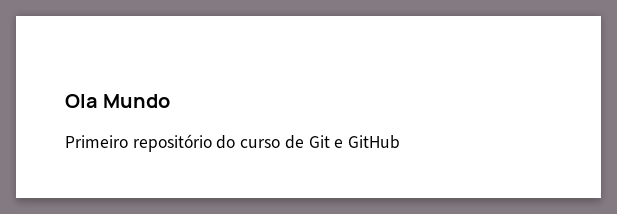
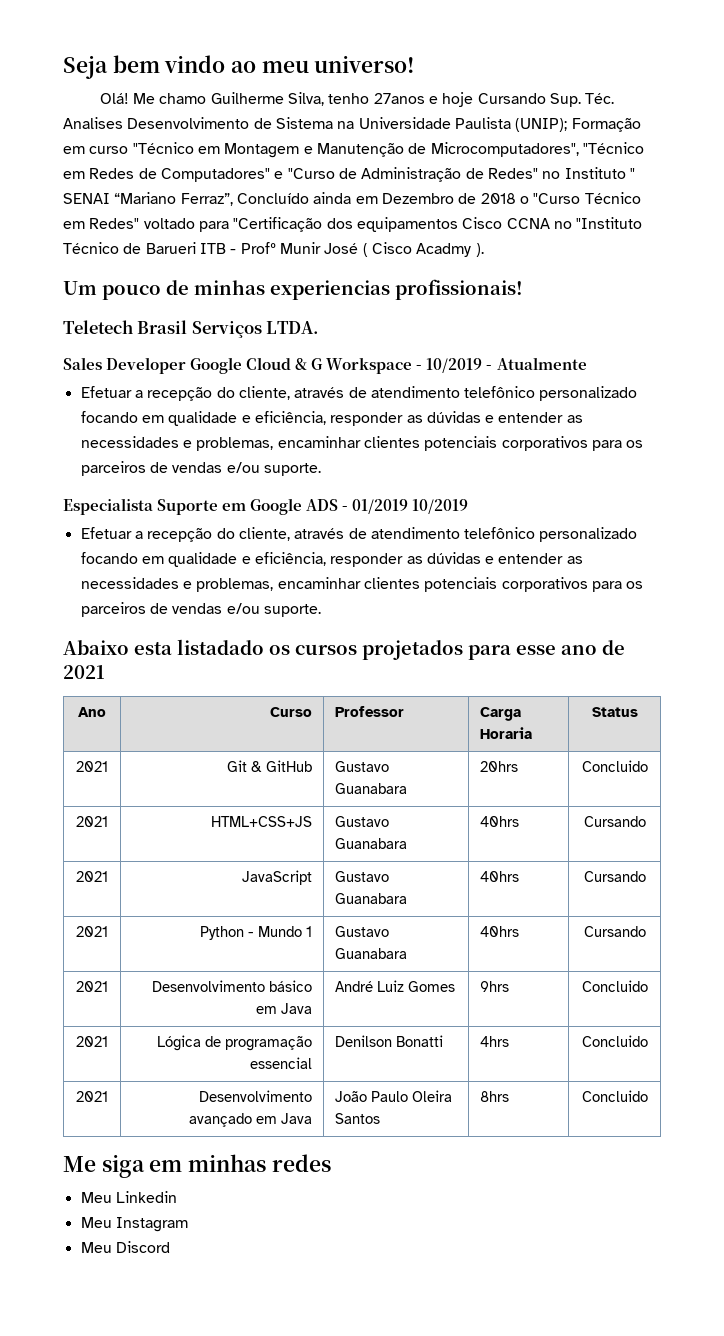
[65,94,171,108] [65,134,401,152] Ola Mundo // Primeiro repositório do curso de Git e GitHub -> [63,55,415,79] [99,92,615,107] [63,117,641,132] [63,142,644,158] [63,167,635,182] [63,192,641,206] [63,217,643,232] [63,242,484,257] [63,279,523,300] [63,320,320,338] [63,357,587,374] [80,386,638,401] [80,411,583,426] [80,436,644,451] [80,461,321,476] [63,498,469,515] [80,527,638,542] [80,552,583,567] [80,577,644,592] [80,602,321,617] [63,639,625,660] [63,665,105,679] [78,707,106,717] [269,707,312,717] [335,706,405,717] [480,707,522,721] [480,727,533,739] [591,707,638,717] [76,761,108,772] [226,760,312,772] [335,761,390,772] [335,783,408,794] [480,761,519,772] [581,760,648,772] [76,816,108,827] [210,816,312,827] [335,816,390,827] [335,838,408,849] [480,816,520,827] [583,816,646,827] [76,871,108,882] [241,870,312,885] [335,871,390,882] [335,893,408,904] [480,871,520,882] [583,871,646,882] [76,926,108,937] [199,926,312,940] [335,926,390,937] [335,948,408,959] [480,926,520,937] [583,926,646,937] [76,981,108,992] [151,980,312,992] [255,1003,312,1014] [335,980,456,992] [480,981,510,992] [581,980,648,992] [76,1036,108,1047] [156,1035,312,1051] [249,1057,312,1069] [335,1035,444,1047] [480,1036,510,1047] [581,1035,648,1047] [76,1091,108,1102] [198,1090,312,1102] [188,1113,312,1127] [335,1090,453,1102] [335,1113,381,1124] [480,1091,510,1102] [581,1090,648,1102] [63,1154,331,1178] [80,1191,177,1203] [80,1217,188,1232] [80,1241,170,1253] Seja bem vindo ao meu universo! // Olá! Me chamo Guilherme Silva, tenho 27anos e hoje Cursando Sup. Téc. Analises Desenvolvimento de Sistema na Universidade Paulista (UNIP); Formação em curso "Técnico em Montagem e Manutenção de Microcomputadores", "Técnico em Redes de Computadores" e "Curso de Administração de Redes" no Instituto " SENAI “Mariano Ferraz”, Concluído ainda em Dezembro de 2018 o "Curso Técnico em Redes" voltado para "Certificação dos equipamentos Cisco CCNA no "Instituto Técnico de Barueri ITB - Profº Munir José ( Cisco Acadmy ). // Um pouco de minhas experiencias profissionais! // Teletech Brasil Serviços LTDA. // Sales Developer Google Cloud & G Workspace - 10/2019 - Atualmente // Efetuar a recepção do cliente, através de atendimento telefônico personalizado focando em qualidade e eficiência, responder as dúvidas e entender as necessidades e problemas, encaminhar clientes potenciais corporativos para os parceiros de vendas e/ou suporte. // Especialista Suporte em Google ADS - 01/2019 10/2019 // Efetuar a recepção do cliente, através de atendimento telefônico personalizado focando em qualidade e eficiência, responder as dúvidas e entender as necessidades e problemas, encaminhar clientes potenciais corporativos para os parceiros de vendas e/ou suporte. // Abaixo esta listadado os cursos projetados para esse ano de 2021 // Ano | Curso | Professor | Carga Horaria | Status // 2021 | Git & GitHub | Gustavo Guanabara | 20hrs | Concluido // 2021 | HTML+CSS+JS | Gustavo Guanabara | 40hrs | Cursando // 2021 | JavaScript | Gustavo Guanabara | 40hrs | Cursando // 2021 | Python - Mundo 1 | Gustavo Guanabara | 40hrs | Cursando // 2021 | Desenvolvimento básico em Java | André Luiz Gomes | 9hrs | Concluido // 2021 | Lógica de programação essencial | Denilson Bonatti | 4hrs | Concluido // 2021 | Desenvolvimento avançado em Java | João Paulo Oleira Santos | 8hrs | Concluido // Me siga em minhas redes // Meu Linkedin // Meu Instagram // Meu Discord

